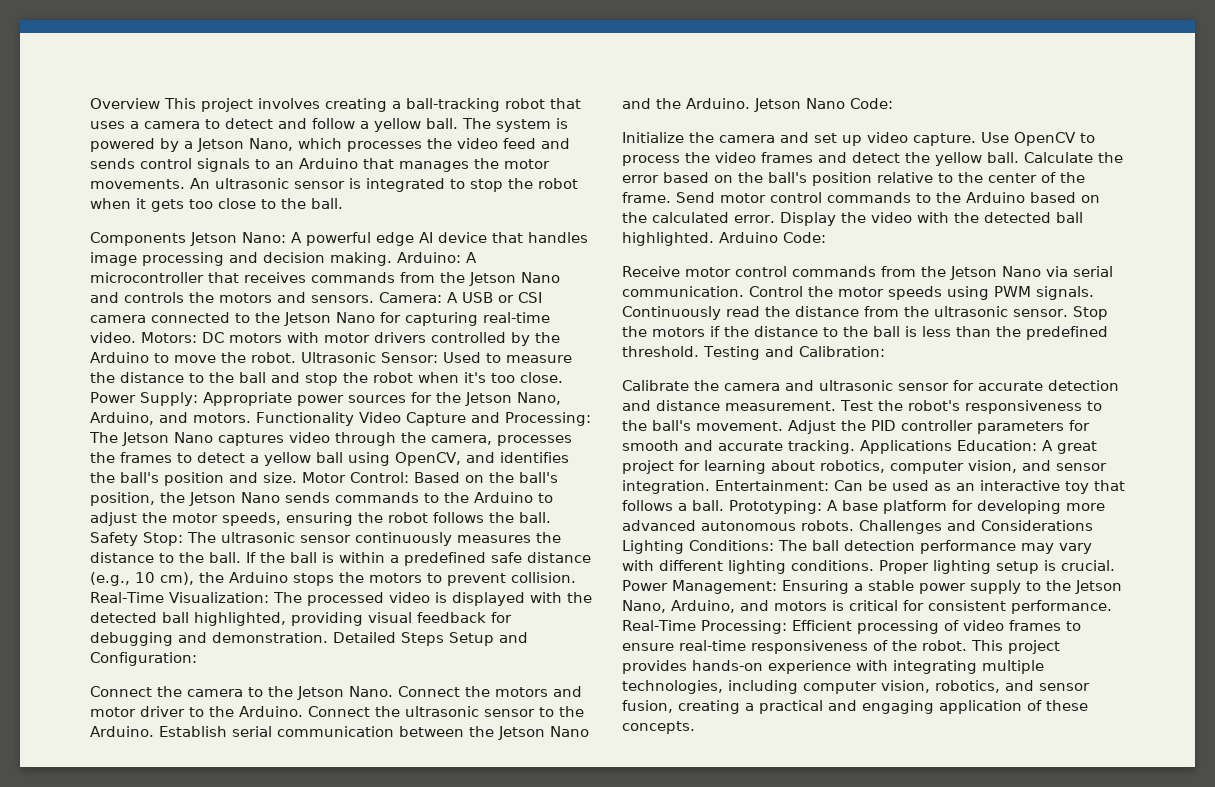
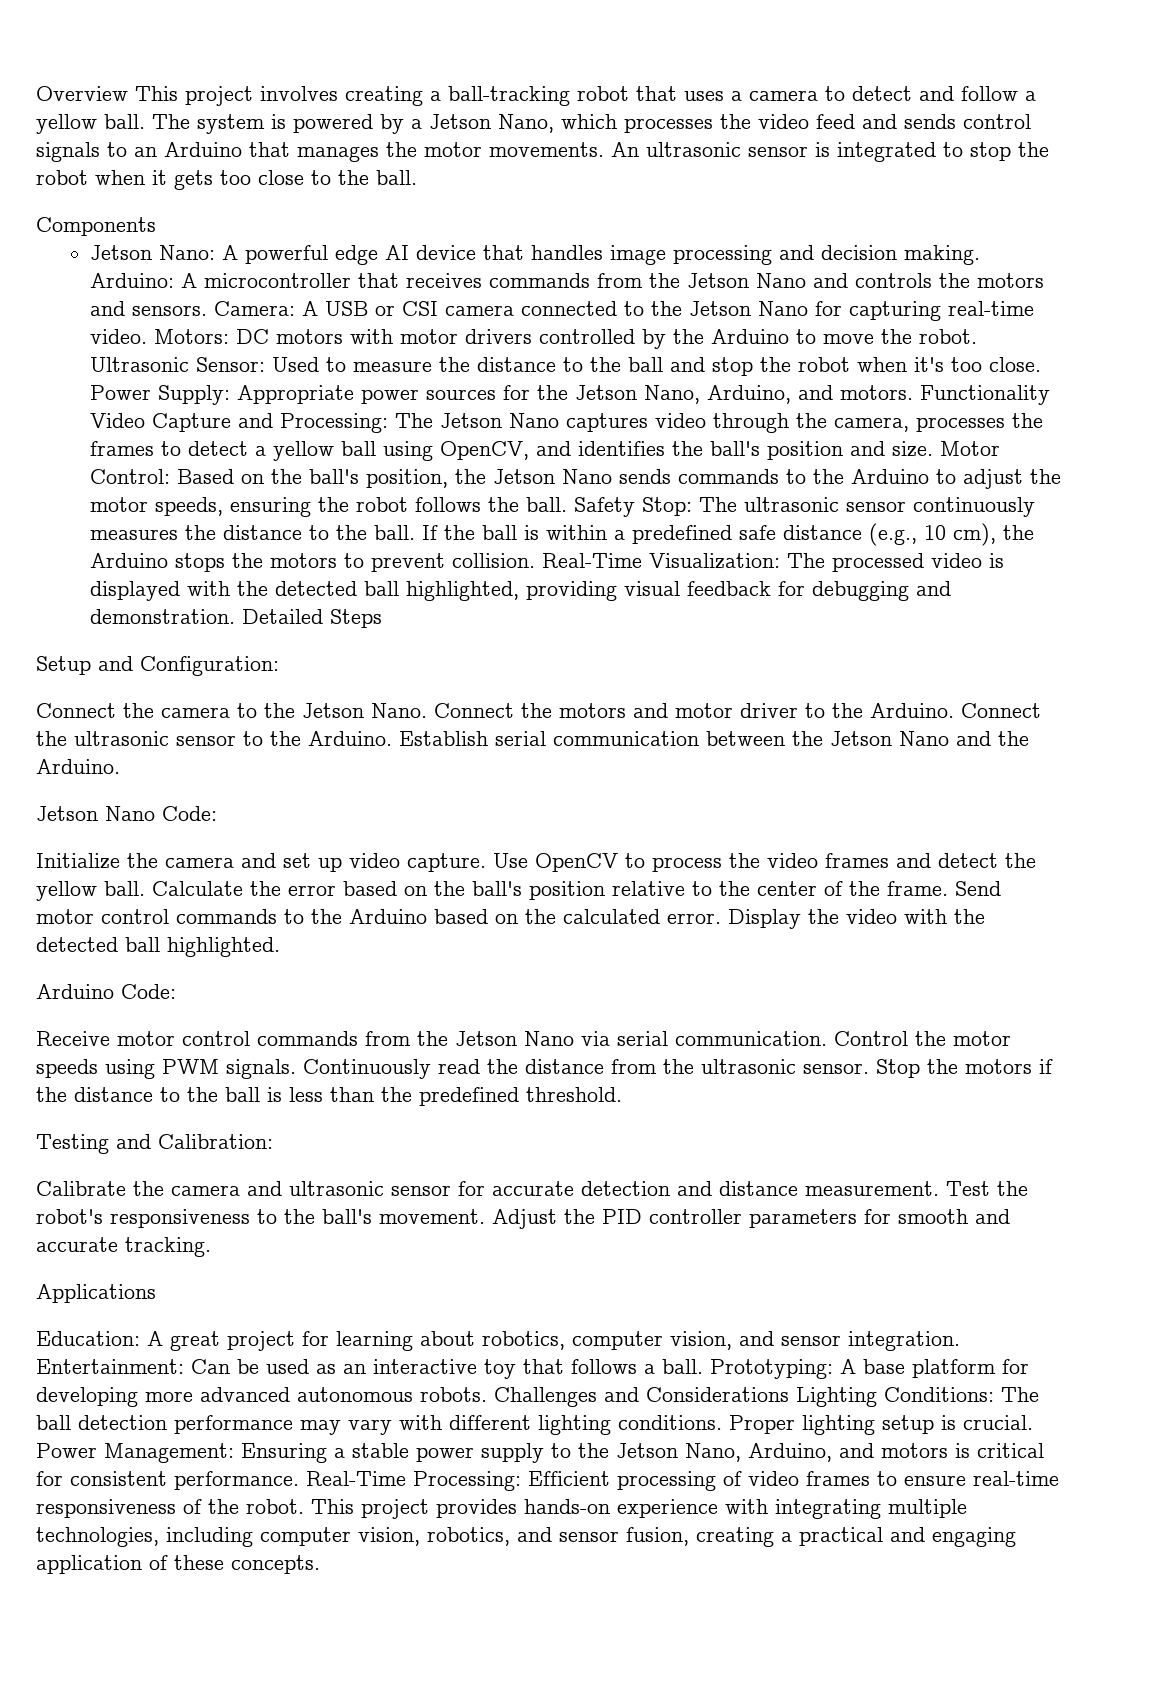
(186, 239) none -> (156, 226) //
(444, 639) none -> (383, 618) //
(750, 103) none -> (120, 766) //
(714, 239) none -> (280, 947) //
(699, 351) none -> (622, 1094) //
(855, 447) none -> (211, 1247) //
(952, 447) none -> (156, 1293) //

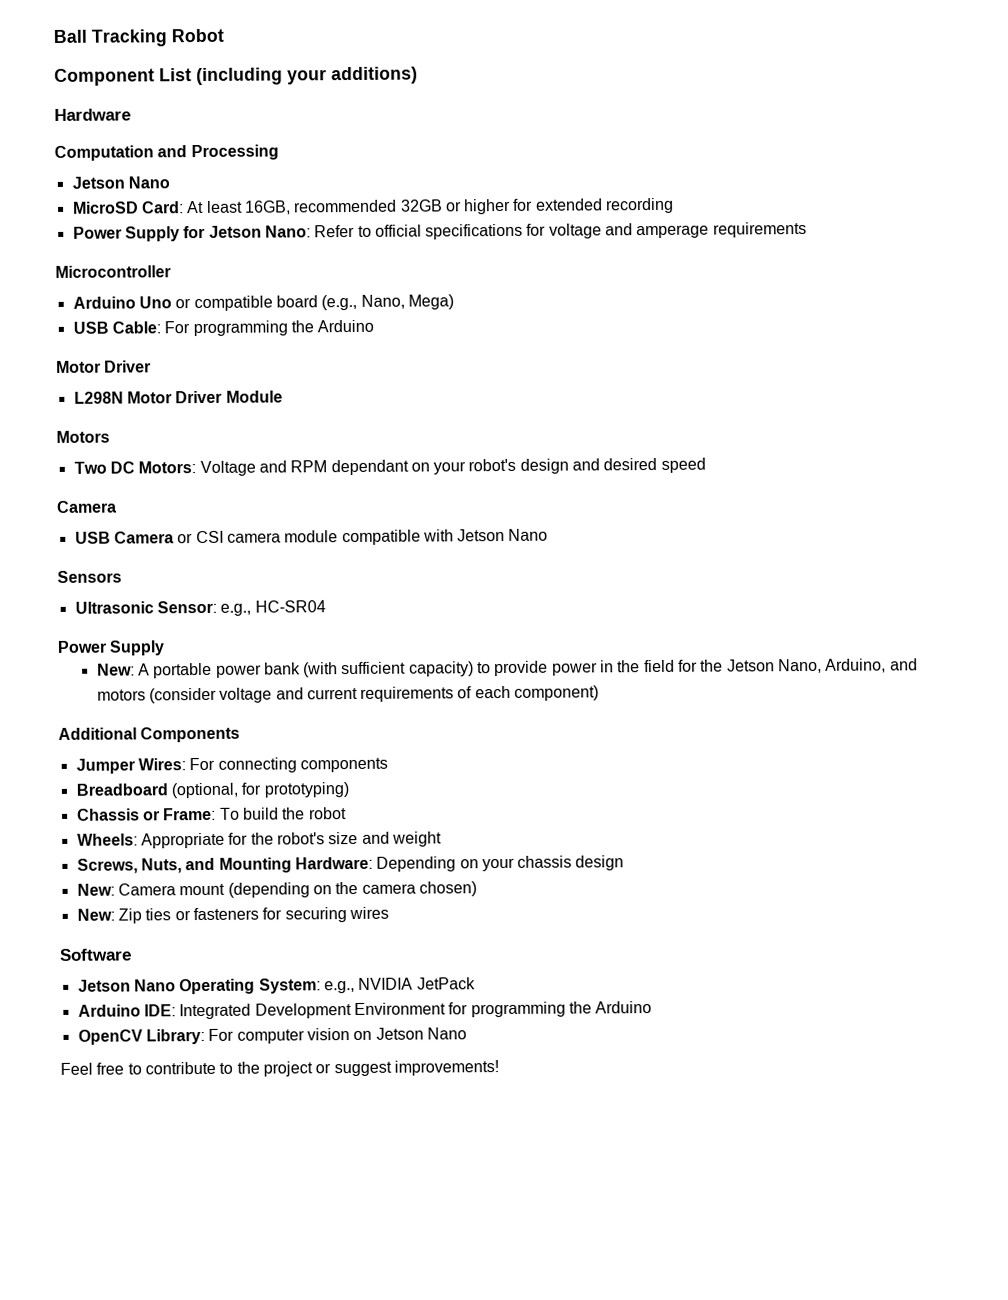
[36,86,1036,106] [36,114,1031,134] [36,142,1049,162] [36,170,417,190] [36,217,156,236] [90,245,981,265] [90,273,1045,288] [90,301,1035,321] [90,329,978,349] [90,357,1042,376] [90,385,497,405] Overview This project involves creating a ball-tracking robot that uses a camera to detect and follow a yellow ball. The system is powered by a Jetson Nano, which processes the video feed and sends control signals to an Arduino that manages the motor movements. An ultrasonic sensor is integrated to stop the robot when it gets too close to the ball. // Components // Jetson Nano: A powerful edge AI device that handles image processing and decision making. Arduino: A microcontroller that receives commands from the Jetson Nano and controls the motors and sensors. Camera: A USB or CSI camera connected to the Jetson Nano for capturing real-time video. Motors: DC motors with motor drivers controlled by the Arduino to move the robot. Ultrasonic Sensor: Used to measure the distance to the ball and stop the robot when it's too close. Power Supply: Appropriate power sources -> [53,28,224,47] [54,66,418,86] [54,108,131,121] [54,144,279,161] [71,176,170,189] [72,197,675,215] [72,221,807,242] [55,265,171,278] [72,294,454,312] [72,319,375,337] [56,360,152,373] [73,390,283,404] [56,430,110,443] [73,457,706,477] [57,500,117,513] [74,528,549,546] [57,570,122,583] [74,600,326,616] [57,640,166,656] [96,659,675,679] Ball Tracking Robot // Component List (including your additions) // Hardware // Computation and Processing // Jetson Nano // MicroSD Card: At least 16GB, recommended 32GB or higher for extended recording // Power Supply for Jetson Nano: Refer to official specifications for voltage and amperage requirements // Microcontroller // Arduino Uno or compatible board (e.g., Nano, Mega) // USB Cable: For programming the Arduino // Motor Driver // L298N Motor Driver Module // Motors // Two DC Motors: Voltage and RPM dependant on your robot's design and desired speed // Camera // USB Camera or CSI camera module compatible with Jetson Nano // Sensors // Ultrasonic Sensor: e.g., HC-SR04 // Power Supply // New: A portable power bank (with sufficient capacity) to provide power in the field
[840,385,1051,405] [90,413,1044,433] [90,441,1001,461] [90,469,1062,489] [90,497,1036,517] [90,523,1035,546] [90,553,1005,572] [90,581,952,601] [90,609,383,628] [36,656,279,676] [36,703,1041,718] [36,731,1029,746] [36,759,120,774] [36,806,217,821] [36,853,1036,872] [36,881,1001,901] [36,909,985,929] [36,937,280,957] [36,984,176,999] [36,1031,1011,1046] [36,1059,1053,1079] [36,1087,622,1106] [36,1134,273,1154] [36,1181,1028,1196] [36,1209,1010,1229] [36,1237,211,1257] [36,1284,156,1303] [36,1331,960,1351] [36,1359,1029,1379] [36,1387,1039,1407] [36,1415,1033,1435] [36,1443,1044,1463] [36,1471,1059,1491] [36,1499,967,1519] [36,1527,1016,1547] [36,1555,320,1574] motors. Functionality Video Capture and Processing: The Jetson Nano captures video through the camera, processes the frames to detect a yellow ball using OpenCV, and identifies the ball's position and size. Motor Control: Based on the ball's position, the Jetson Nano sends commands to the Arduino to adjust the motor speeds, ensuring the robot follows the ball. Safety Stop: The ultrasonic sensor continuously measures the distance to the ball. If the ball is within a predefined safe distance (e.g., 10 cm), the Arduino stops the motors to prevent collision. Real-Time Visualization: The processed video is displayed with the detected ball highlighted, providing visual feedback for debugging and demonstration. Detailed Steps // Setup and Configuration: // Connect the camera to the Jetson Nano. Connect the motors and motor driver to the Arduino. Connect the ultrasonic sensor to the Arduino. Establish serial communication between the Jetson Nano and the Arduino. // Jetson Nano Code: // Initialize the camera and set up video capture. Use OpenCV to process the video frames and detect the yellow ball. Calculate the error based on the ball's position relative to the center of the frame. Send motor control commands to the Arduino based on the calculated error. Display the video with the detected ball highlighted. // Arduino Code: // Receive motor control commands from the Jetson Nano via serial communication. Control the motor speeds using PWM signals. Continuously read the distance from the ultrasonic sensor. Stop the motors if the distance to the ball is less than the predefined threshold. // Testing and Calibration: // Calibrate the camera and ultrasonic sensor for accurate detection and distance measurement. Test the robot's responsiveness to the ball's movement. Adjust the PID controller parameters for smooth and accurate tracking. // Applications // Education: A great project for learning about robotics, computer vision, and sensor integration. Entertainment: Can be used as an interactive toy that follows a ball. Prototyping: A base platform for developing more advanced autonomous robots. Challenges and Considerations Lighting Conditions: The ball detection performance may vary with different lighting conditions. Proper lighting setup is crucial. Power Management: Ensuring a stable power supply to the Jetson Nano, Arduino, and motors is critical for consistent performance. Real-Time Processing: Efficient processing of video frames to ensure real-time responsiveness of the robot. This project provides hands-on experience with integrating multiple technologies, including computer vision, robotics, and sensor fusion, creating a practical and engaging application of these concepts. -> [96,685,600,704] [58,726,241,743] [75,757,388,774] [75,782,349,799] [76,807,347,821] [76,831,442,849] [76,855,625,874] [76,881,477,898] [76,906,389,924] [59,948,132,961] [77,977,476,995] [77,1001,653,1020] [77,1027,467,1045] [60,1060,499,1077] motors (consider voltage and current requirements of each component) // Additional Components // Jumper Wires: For connecting components // Breadboard (optional, for prototyping) // Chassis or Frame: To build the robot // Wheels: Appropriate for the robot's size and weight // Screws, Nuts, and Mounting Hardware: Depending on your chassis design // New: Camera mount (depending on the camera chosen) // New: Zip ties or fasteners for securing wires // Software // Jetson Nano Operating System: e.g., NVIDIA JetPack // Arduino IDE: Integrated Development Environment for programming the Arduino // OpenCV Library: For computer vision on Jetson Nano // Feel free to contribute to the project or suggest improvements!

